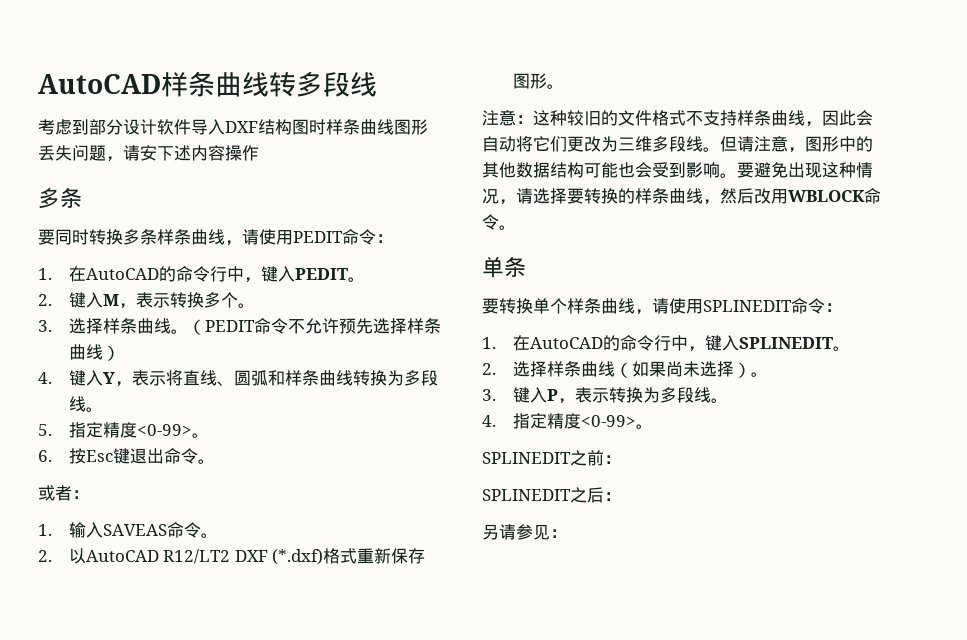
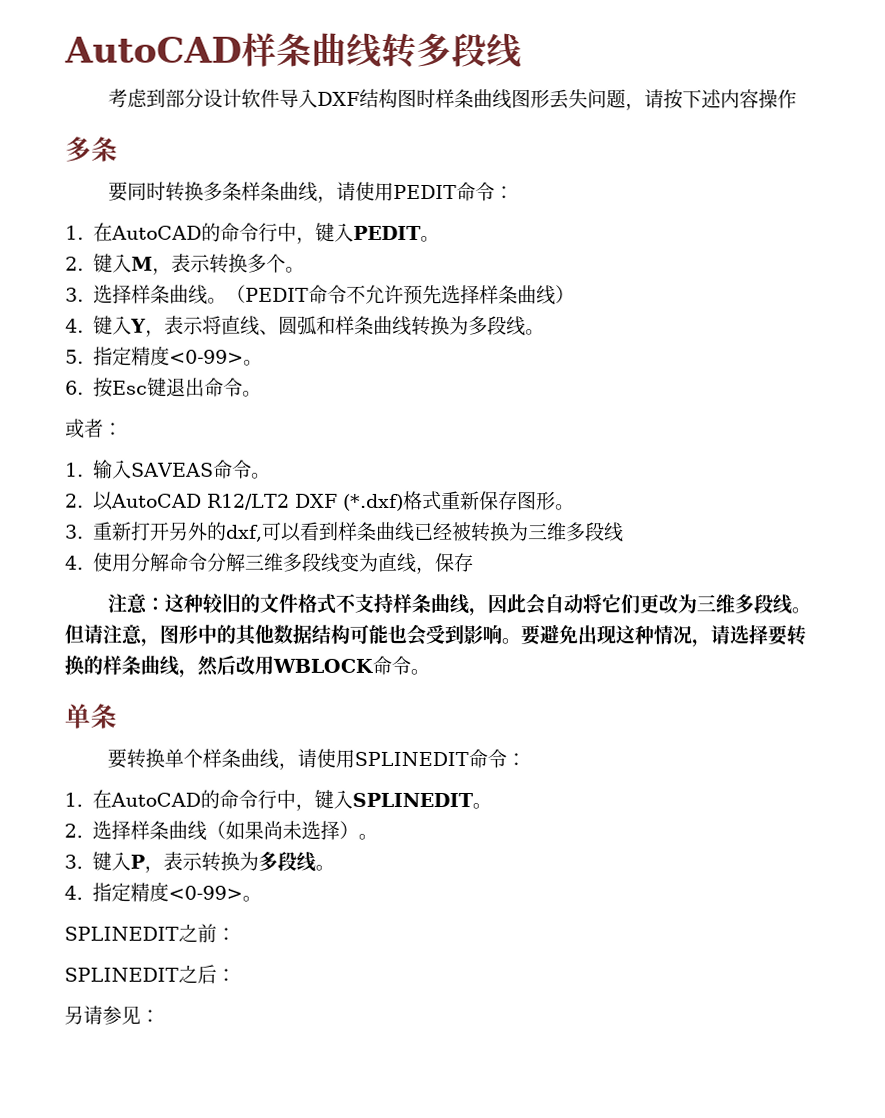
[140,145,157,161] 安 -> [663,89,684,110] 按
(564, 86) none -> [65,521,625,543] [64,552,475,574] // 3.重新打开另外的dxf,可以看到样条曲线已经被转换为三维多段线 // 4.使用分解命令分解三维多段线变为直线，保存

